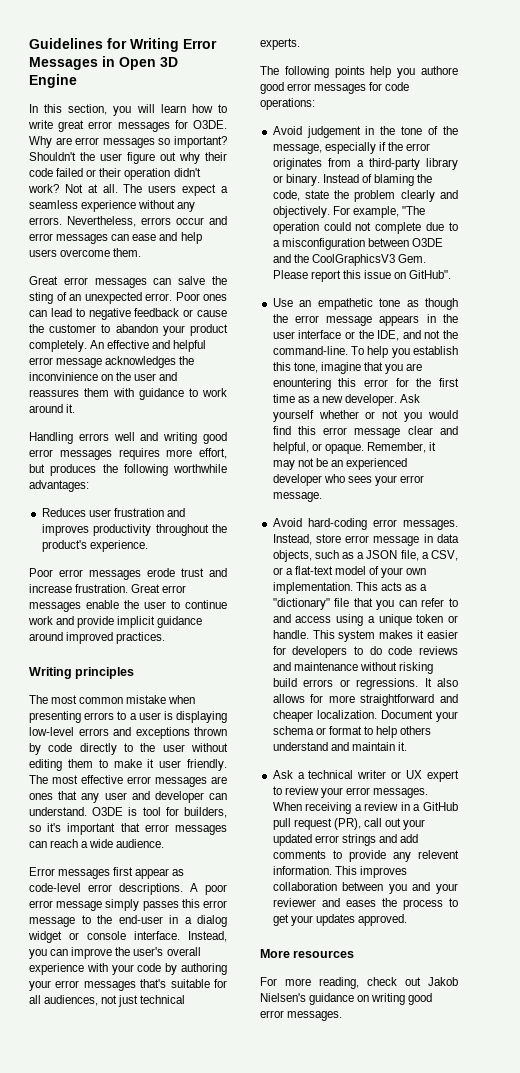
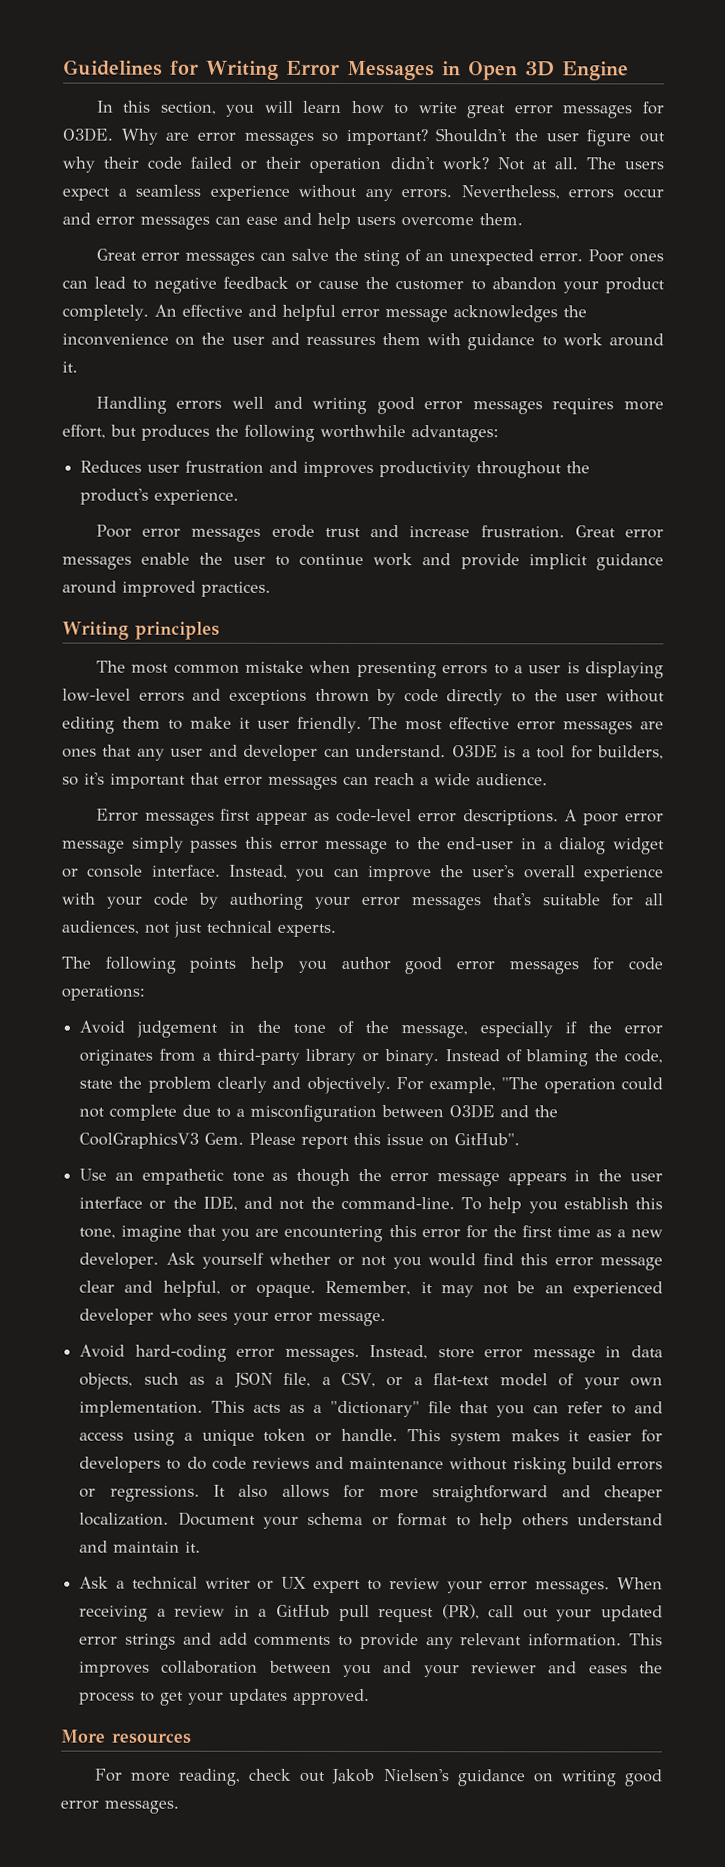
[29,372,98,381] inconvinience -> [62,333,169,346] inconvenience
(138, 811) none -> [521,749,531,758] a
[421,66,458,75] authore -> [340,956,391,971] author
[272,378,331,390] enountering -> [284,1225,384,1243] encountering
[418,850,459,859] relevent -> [460,1633,523,1646] relevant

